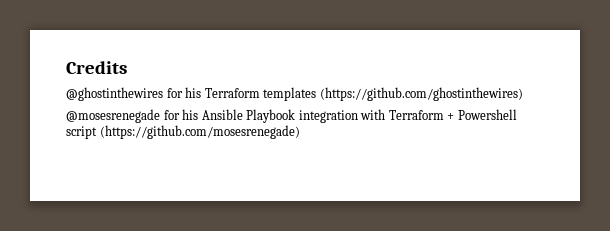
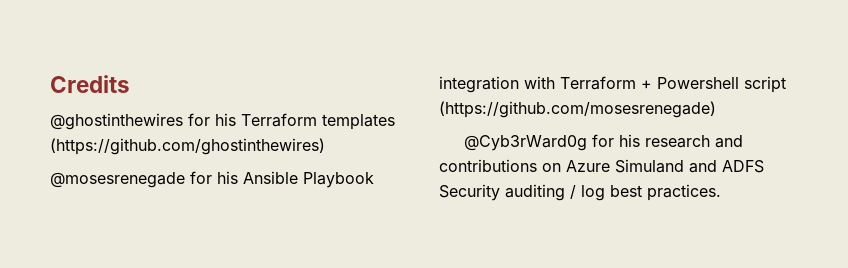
(300, 132) none -> [464,134,744,151] [439,159,764,173] [439,184,721,201] // @Cyb3rWard0g for his research and contributions on Azure Simuland and ADFS Security auditing / log best practices.

